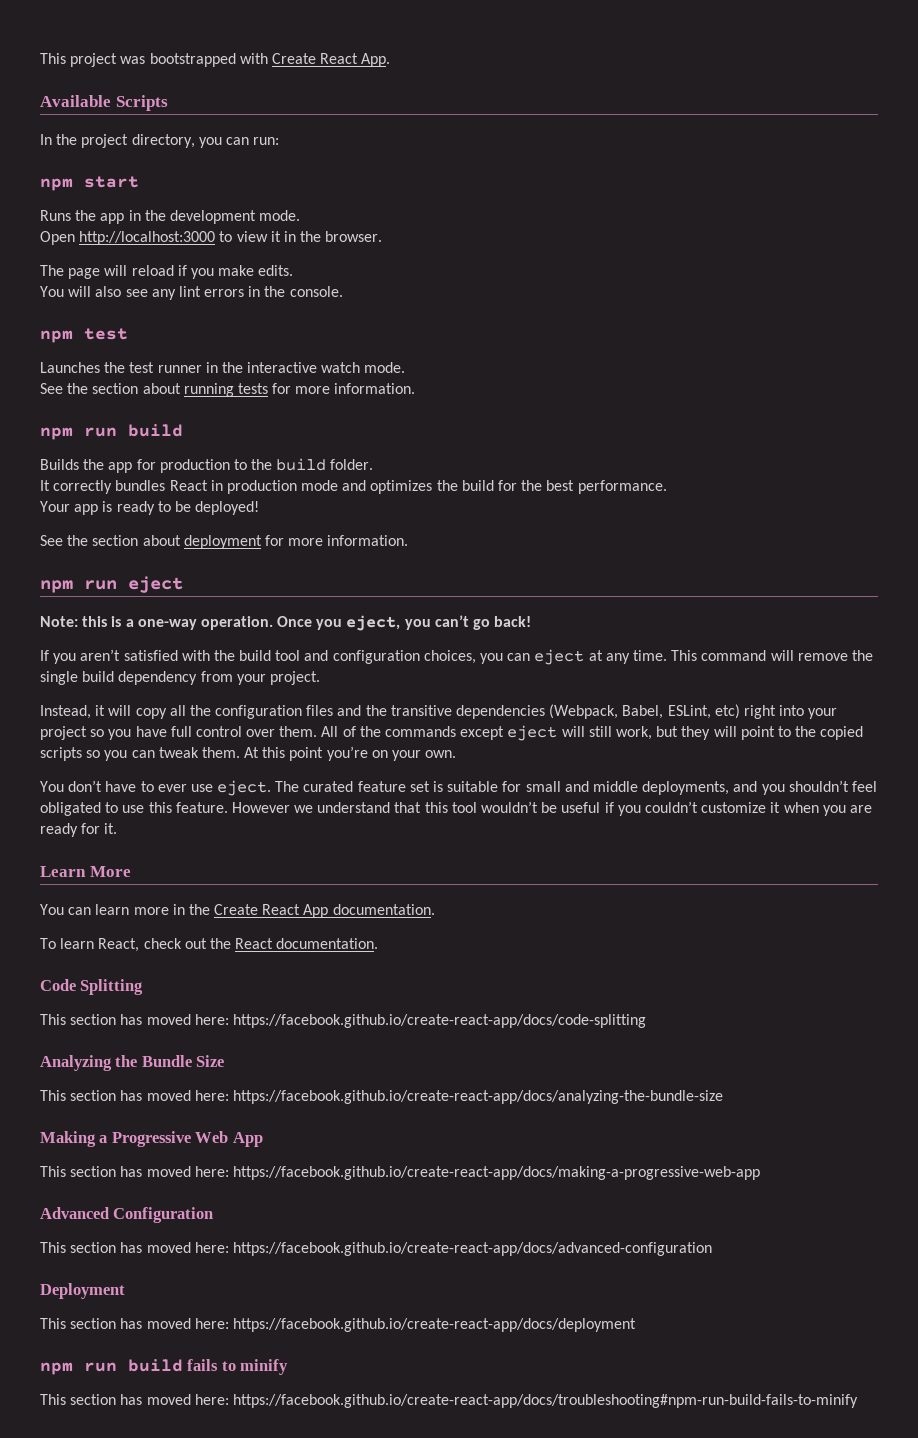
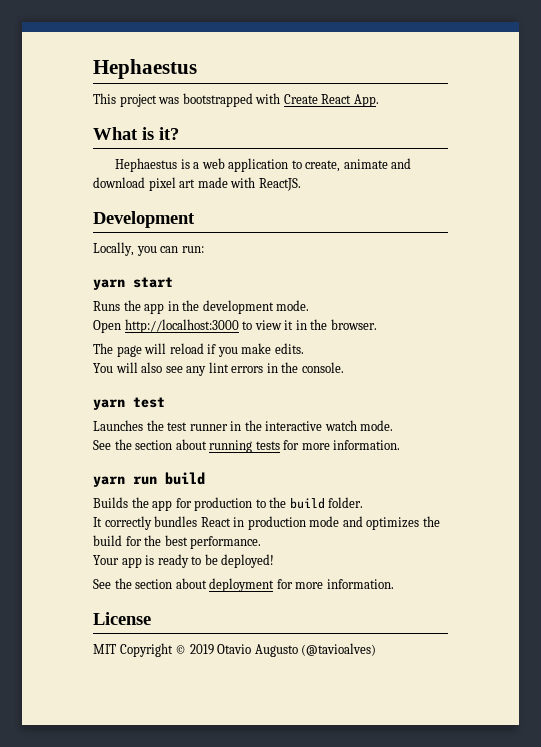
(40, 58) none -> [93,59,197,79] Hephaestus //
[40,95,168,111] [40,134,195,148] Available Scripts // In the project directory, -> [93,127,179,140] [115,158,412,172] [93,177,301,191] [93,211,195,228] [93,242,134,256] What is it? // Hephaestus is a web application to create, animate and download pixel art made with ReactJS. // Development // Locally,
[40,178,73,191] npm -> [93,279,125,290] yarn
[40,330,73,343] npm -> [93,399,125,410] yarn
[40,427,73,440] npm -> [93,476,125,487] yarn
[40,576,183,593] [40,615,532,631] [40,649,873,665] [40,671,320,685] [40,704,838,719] [40,725,864,741] [40,746,457,761] [40,780,877,796] [40,801,872,816] [40,823,118,837] [40,866,131,877] [40,904,435,918] [40,938,379,952] [40,979,144,995] [40,1014,646,1028] [40,1055,225,1071] [40,1090,723,1104] [40,1131,263,1147] [40,1166,760,1180] [40,1207,214,1223] [40,1242,712,1256] [40,1283,125,1299] [40,1318,636,1332] [40,1359,289,1375] [40,1394,858,1408] npm run eject // Note: this is a one-way operation. Once you eject, you can’t go back! // If you aren’t satisfied with the build tool and configuration choices, you can eject at any time. This command will remove the single build dependency from your project. // Instead, it will copy all the configuration files and the transitive dependencies (Webpack, Babel, ESLint, etc) right into your project so you have full control over them. All of the commands except eject will still work, but they will point to the copied scripts so you can tweak them. At this point you’re on your own. // You don’t have to ever use eject. The curated feature set is suitable for small and middle deployments, and you shouldn’t feel obligated to use this feature. However we understand that this tool wouldn’t be useful if you couldn’t customize it when you are ready for it. // Learn More // You can learn more in the Create React App documentation. // To learn React, check out the React documentation. // Code Splitting // This section has moved here: https://facebook.github.io/create-react-app/docs/code-splitting // Analyzing the Bundle Size // This section has moved here: https://facebook.github.io/create-react-app/docs/analyzing-the-bundle-size // Making a Progressive Web App // This section has moved here: https://facebook.github.io/create-react-app/docs/making-a-progressive-web-app // Advanced Configuration // This section has moved here: https://facebook.github.io/create-react-app/docs/advanced-configuration // Deployment // This section has moved here: https://facebook.github.io/create-react-app/docs/deployment // npm run build fails to minify // This section has moved here: https://facebook.github.io/create-react-app/docs/troubleshooting#npm-run-build-fails-to-minify -> [93,612,151,625] [93,643,377,657] License // MIT Copyright © 2019 Otavio Augusto (@tavioalves)

